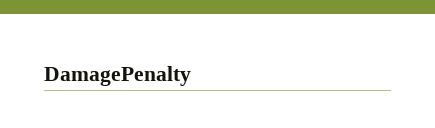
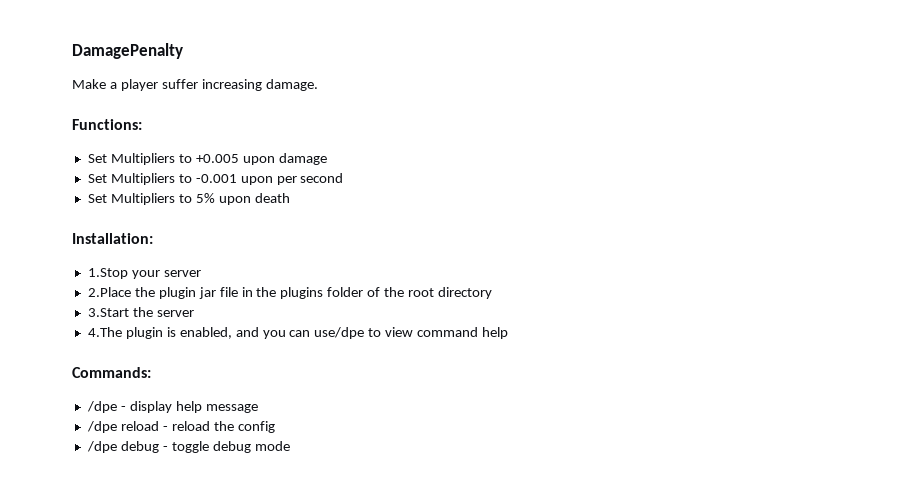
(191, 76) none -> [72,79,318,91] [72,119,142,130] [87,153,327,165] [87,173,344,185] [87,193,290,205] [72,233,153,244] [87,268,201,279] [87,287,492,299] [87,307,194,317] [87,327,509,339] [72,367,151,378] [86,401,258,413] [86,421,275,433] [86,441,290,453] // Make a player suffer increasing damage. // Functions: // Set Multipliers to +0.005 upon damage // Set Multipliers to -0.001 upon per second // Set Multipliers to 5% upon death // Installation: // 1.Stop your server // 2.Place the plugin jar file in the plugins folder of the root directory // 3.Start the server // 4.The plugin is enabled, and you can use/dpe to view command help // Commands: // /dpe - display help message // /dpe reload - reload the config // /dpe debug - toggle debug mode

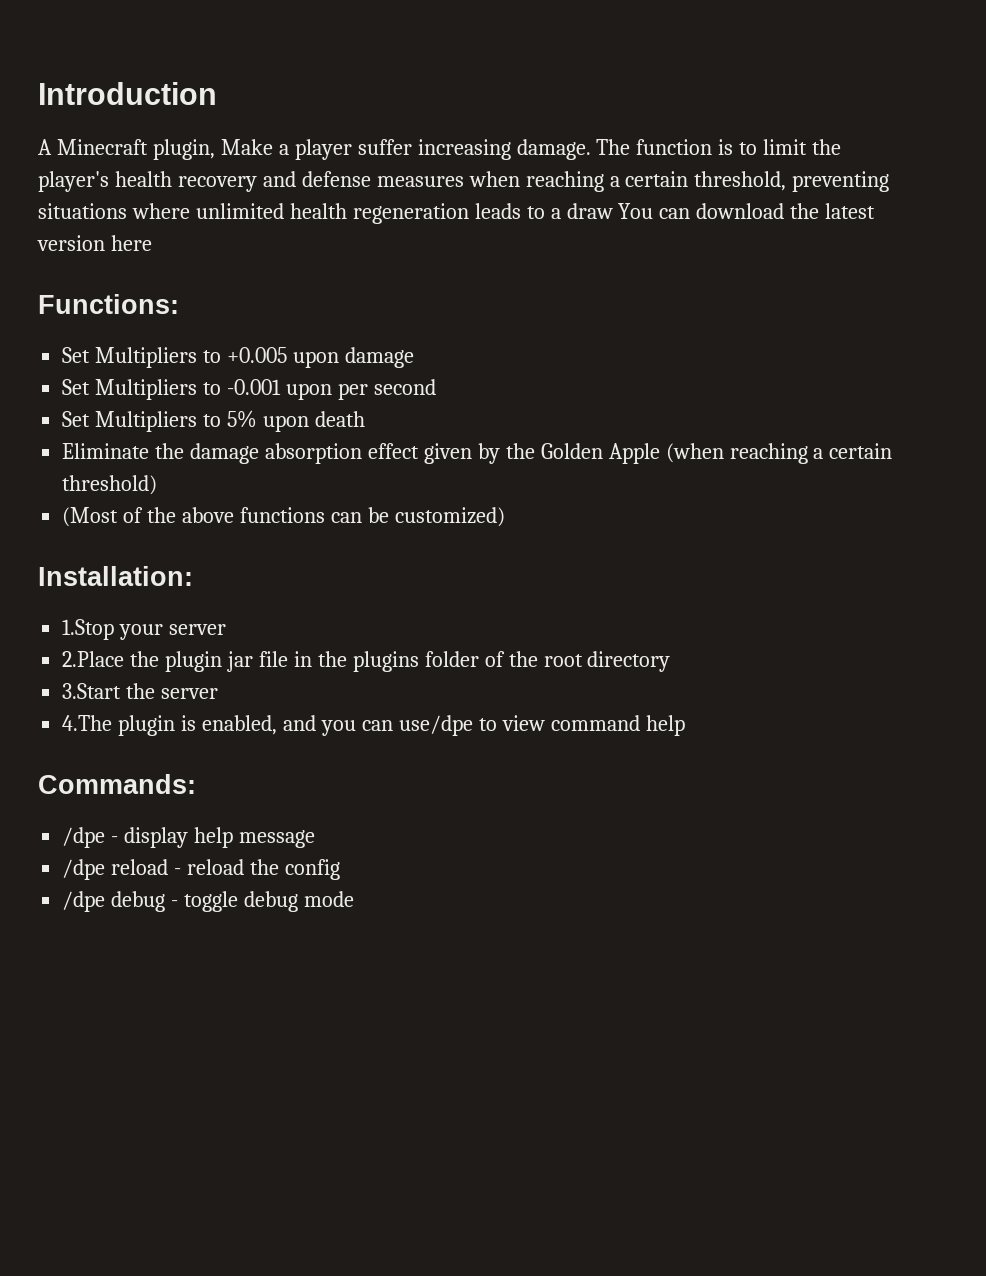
[72,43,183,59] DamagePenalty // -> [38,82,217,105] [38,139,215,160] Introduction // A Minecraft plugin,
(318, 85) none -> [596,139,842,155] [38,171,890,192] [38,203,876,224] [37,235,152,251] The function is to limit the player's health recovery and defense measures when reaching a certain threshold, preventing situations where unlimited health regeneration leads to a draw You can download the latest version here
(290, 198) none -> [62,443,893,464] [62,475,158,495] [62,507,505,527] // Eliminate the damage absorption effect given by the Golden Apple (when reaching a certain threshold) // (Most of the above functions can be customized)

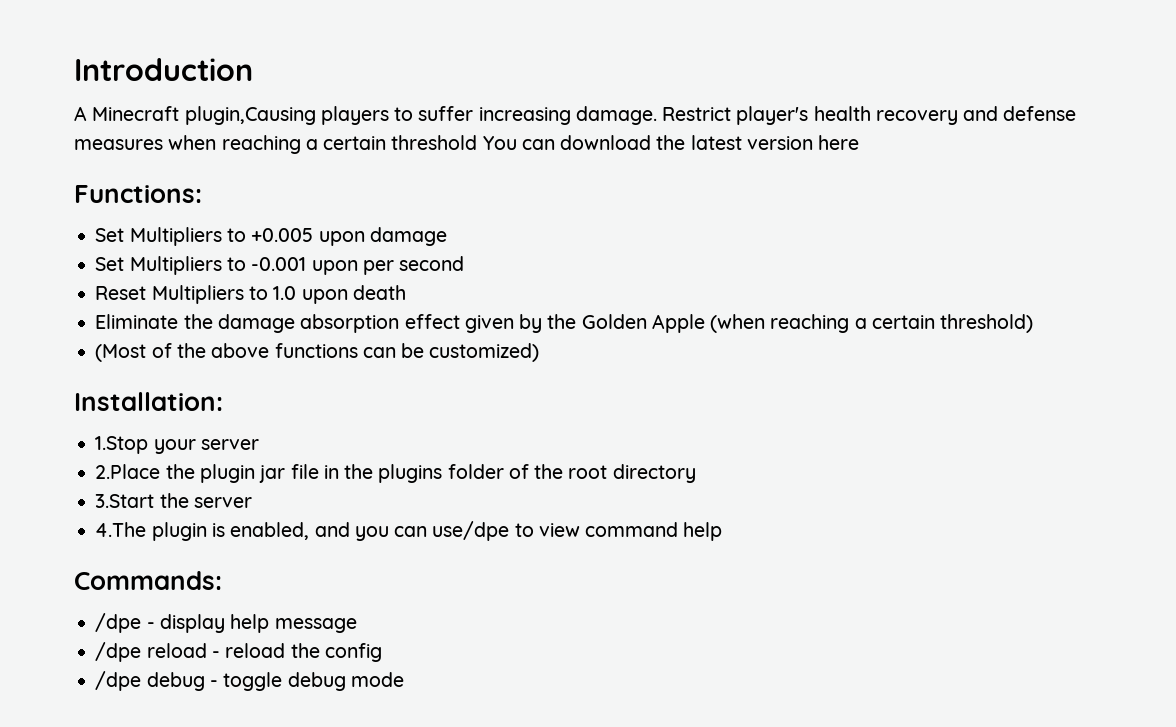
[152,139,842,160] plugin, Make a player suffer increasing damage. The function is to limit the -> [184,106,732,125] plugin,Causing players to suffer increasing damage. Restrict
[694,171,890,192] [38,203,613,224] threshold, preventing situations where unlimited health regeneration leads to a draw -> [391,135,478,150] threshold
[62,410,258,432] Set Multipliers to 5% -> [95,285,297,304] Reset Multipliers to 1.0

